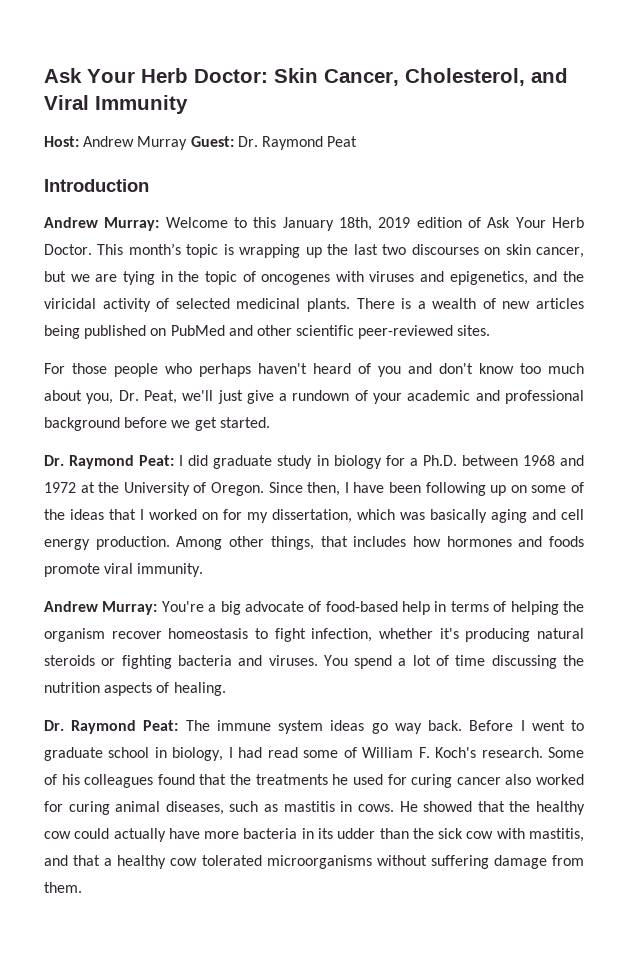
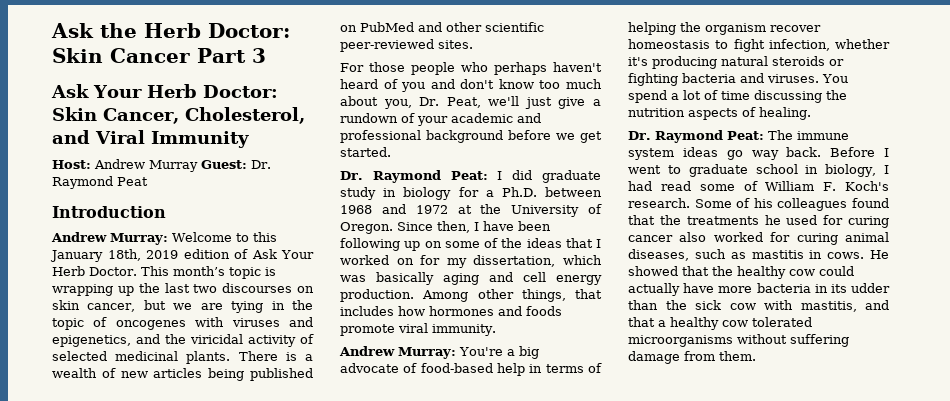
[44,68,82,83] Ask -> [51,23,290,38] [52,48,266,63] [51,84,89,98] Ask the Herb Doctor: Skin Cancer Part 3 // Ask

